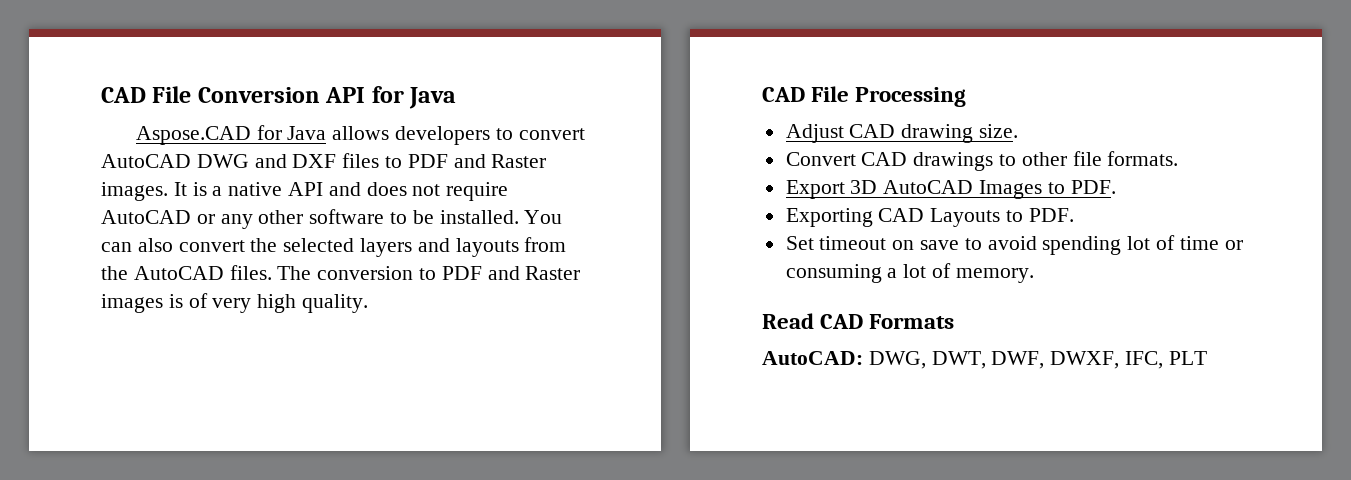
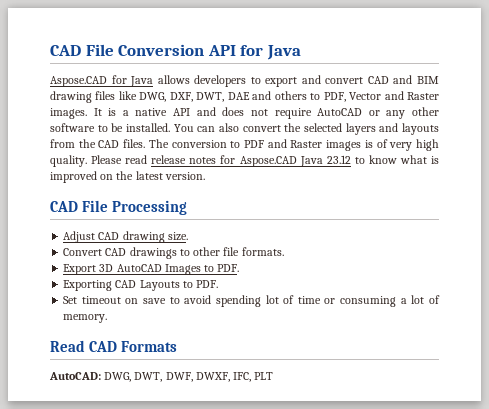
[518,128,585,140] [101,153,448,168] convert AutoCAD DWG and DXF files to PDF -> [265,75,439,87] [50,91,382,103] export and convert CAD and BIM drawing files like DWG, DXF, DWT, DAE and others to PDF, Vector
[133,266,224,280] AutoCAD -> [98,140,120,148] CAD
(369, 303) none -> [91,155,439,167] [50,171,205,183] Please read release notes for Aspose.CAD Java 23.12 to know what is improved on the latest version.

